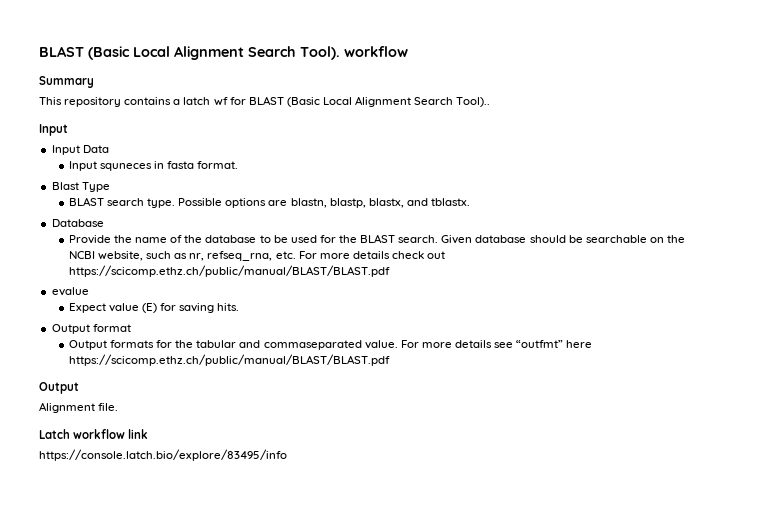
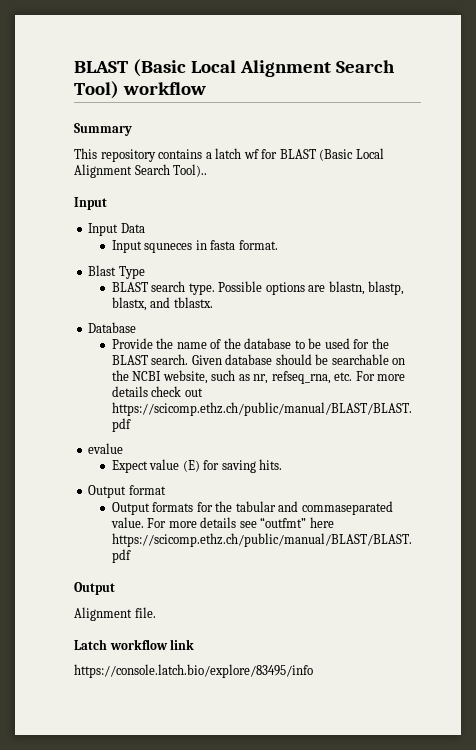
[39,46,340,60] BLAST (Basic Local Alignment Search Tool). -> [74,59,395,77] [74,81,119,99] BLAST (Basic Local Alignment Search Tool)

